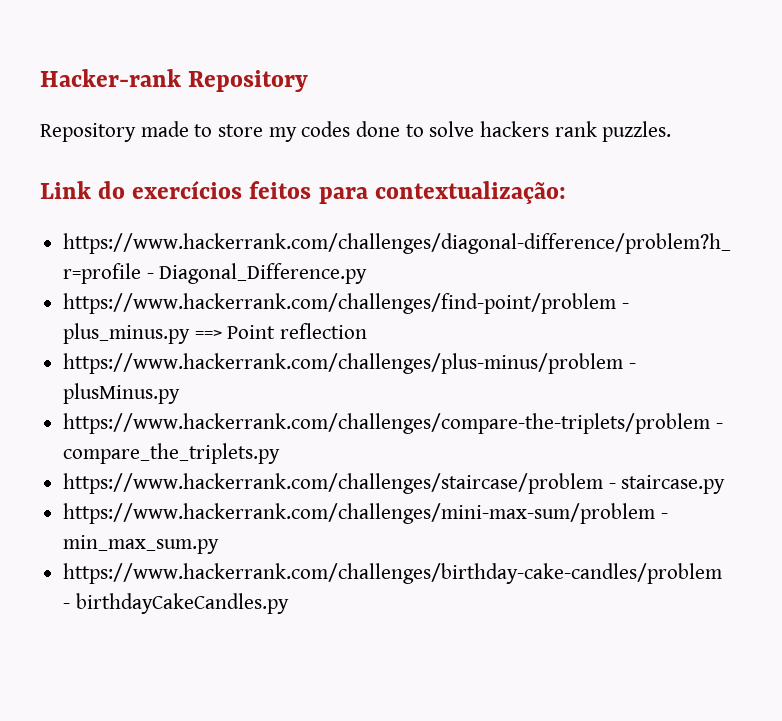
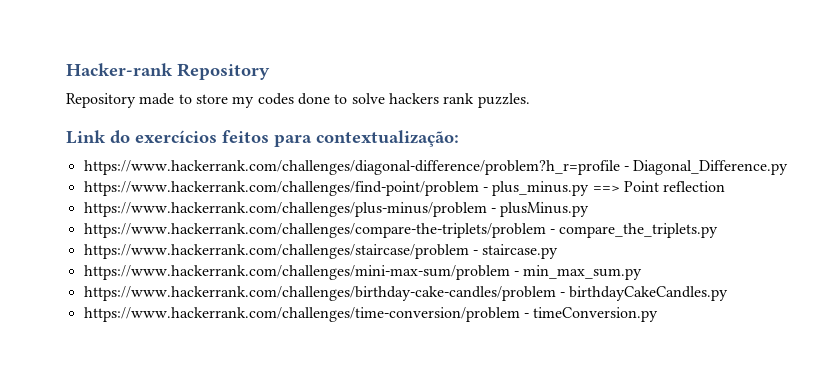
(289, 603) none -> [83,307,659,322] // https://www.hackerrank.com/challenges/time-conversion/problem - timeConversion.py

